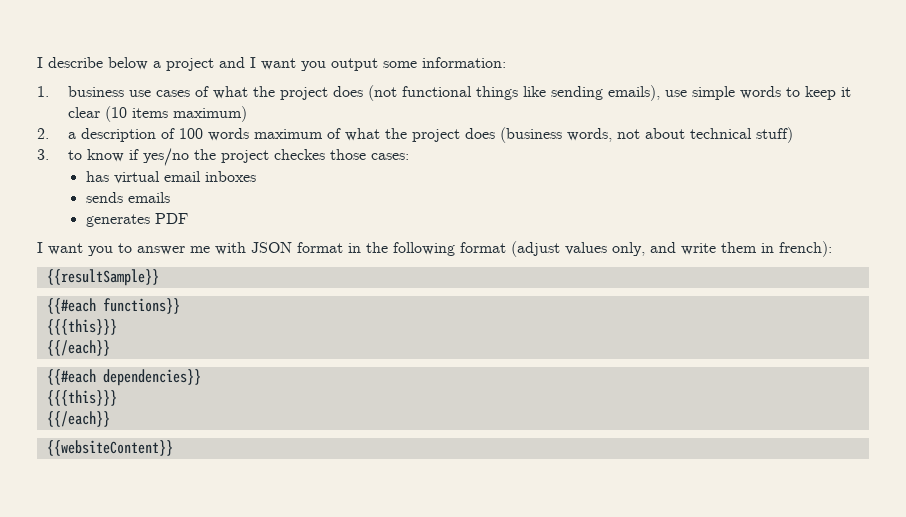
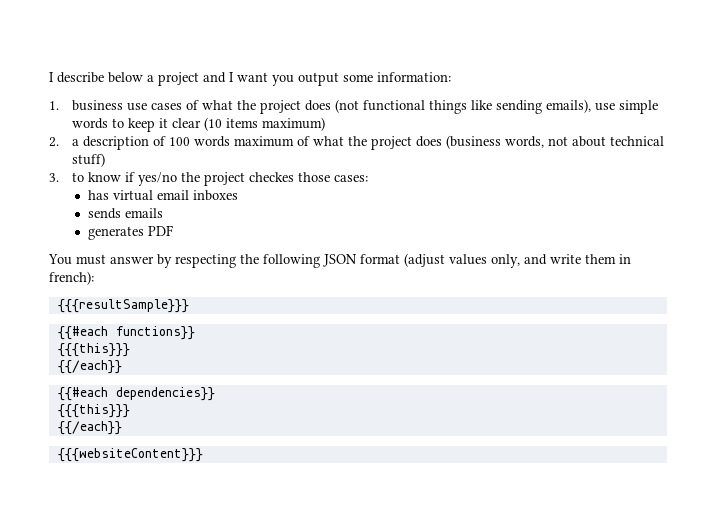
[37,242,361,256] I want you to answer me with JSON format in -> [48,254,236,268] You must answer by respecting
(455, 249) none -> [323,254,357,267] JSON
[46,269,159,286] {{resultSample}} -> [57,299,189,313] {{{resultSample}}}
[46,440,173,456] {{websiteContent}} -> [57,448,203,462] {{{websiteContent}}}

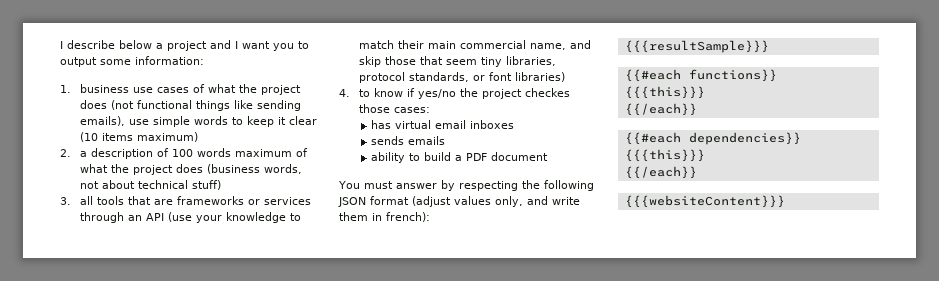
(294, 80) none -> [298,41,309,49] to
(59, 177) none -> [80,196,312,205] [80,212,302,223] [359,40,592,50] [359,56,557,67] [359,72,566,83] [339,89,350,97] all tools that are frameworks or services through an API (use your knowledge to match their main commercial name, and skip those that seem tiny libraries, protocol standards, or font libraries) // 4.
[88,226,145,240] generates -> [371,152,463,163] ability to build a
(174, 230) none -> [491,152,549,161] document

